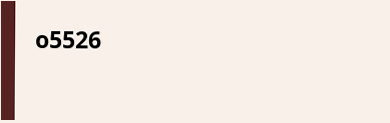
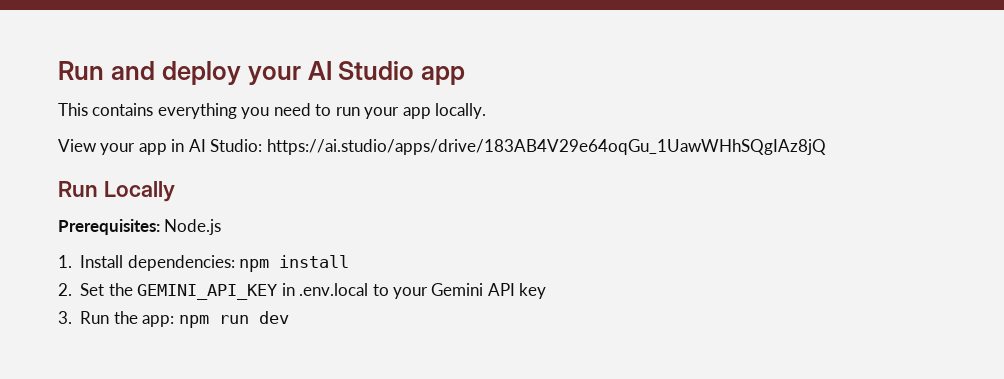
[35,31,102,49] o5526 -> [58,61,466,85] [58,103,487,119] [58,139,826,155] [58,181,175,202] [58,219,222,235] [58,255,350,272] [58,283,547,300] [58,311,289,328] Run and deploy your AI Studio app // This contains everything you need to run your app locally. // View your app in AI Studio: https://ai.studio/apps/drive/183AB4V29e64oqGu_1UawWHhSQgIAz8jQ // Run Locally // Prerequisites: Node.js // 1. Install dependencies: npm install // 2. Set the GEMINI_API_KEY in .env.local to your Gemini API key // 3. Run the app: npm run dev

